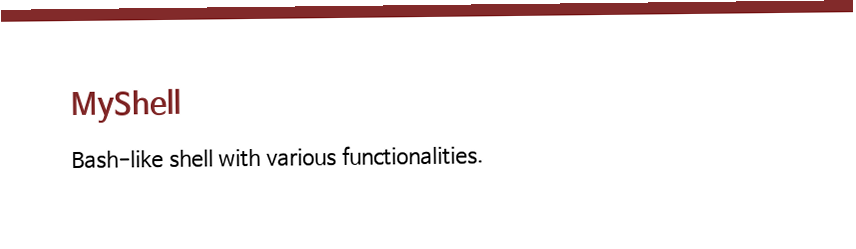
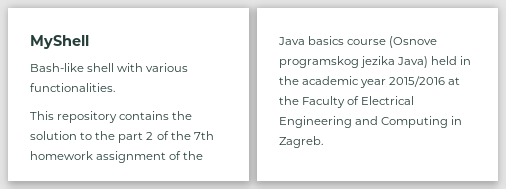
(484, 155) none -> [30,111,193,123] [30,131,214,143] [30,151,204,163] [278,36,438,48] [279,56,472,68] [279,76,461,88] [279,96,415,108] [279,116,463,128] [279,136,323,148] // This repository contains the solution to the part 2 of the 7th homework assignment of the Java basics course (Osnove programskog jezika Java) held in the academic year 2015/2016 at the Faculty of Electrical Engineering and Computing in Zagreb.

